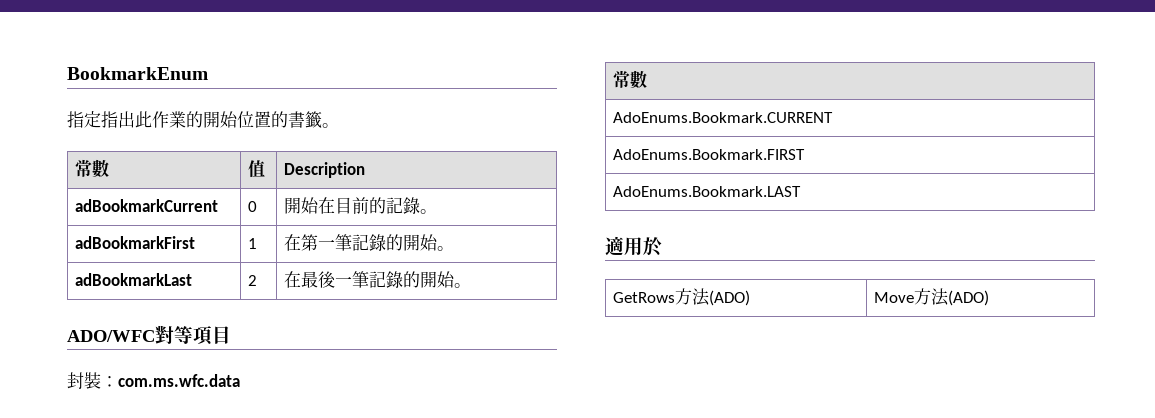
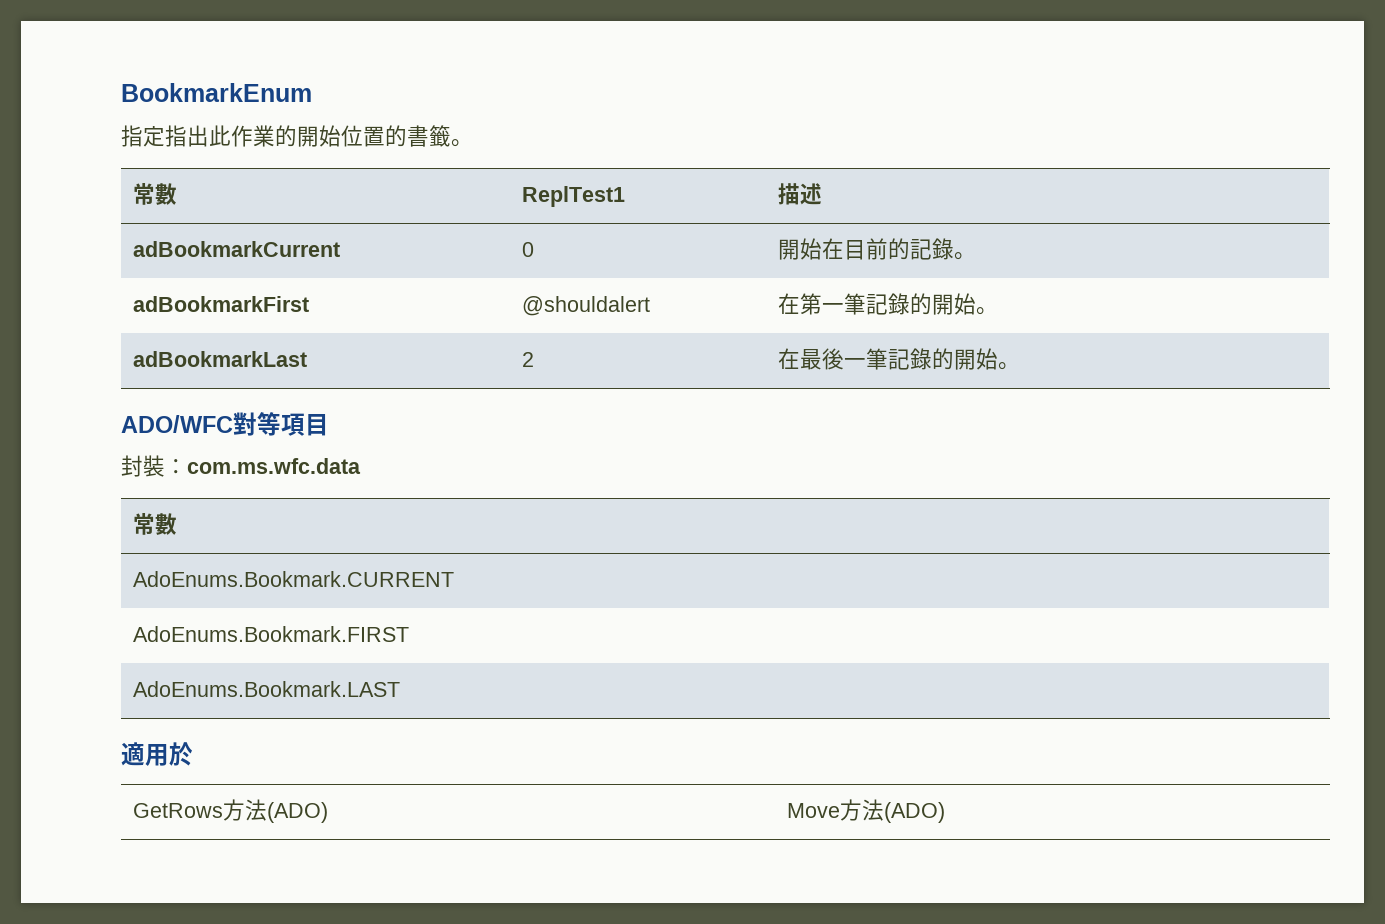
[247,160,265,178] [283,162,365,178] 值 | Description -> [521,186,625,207] [777,183,822,205] ReplTest1 | 描述
[247,238,257,249] 1 -> [521,296,650,316] @shouldalert

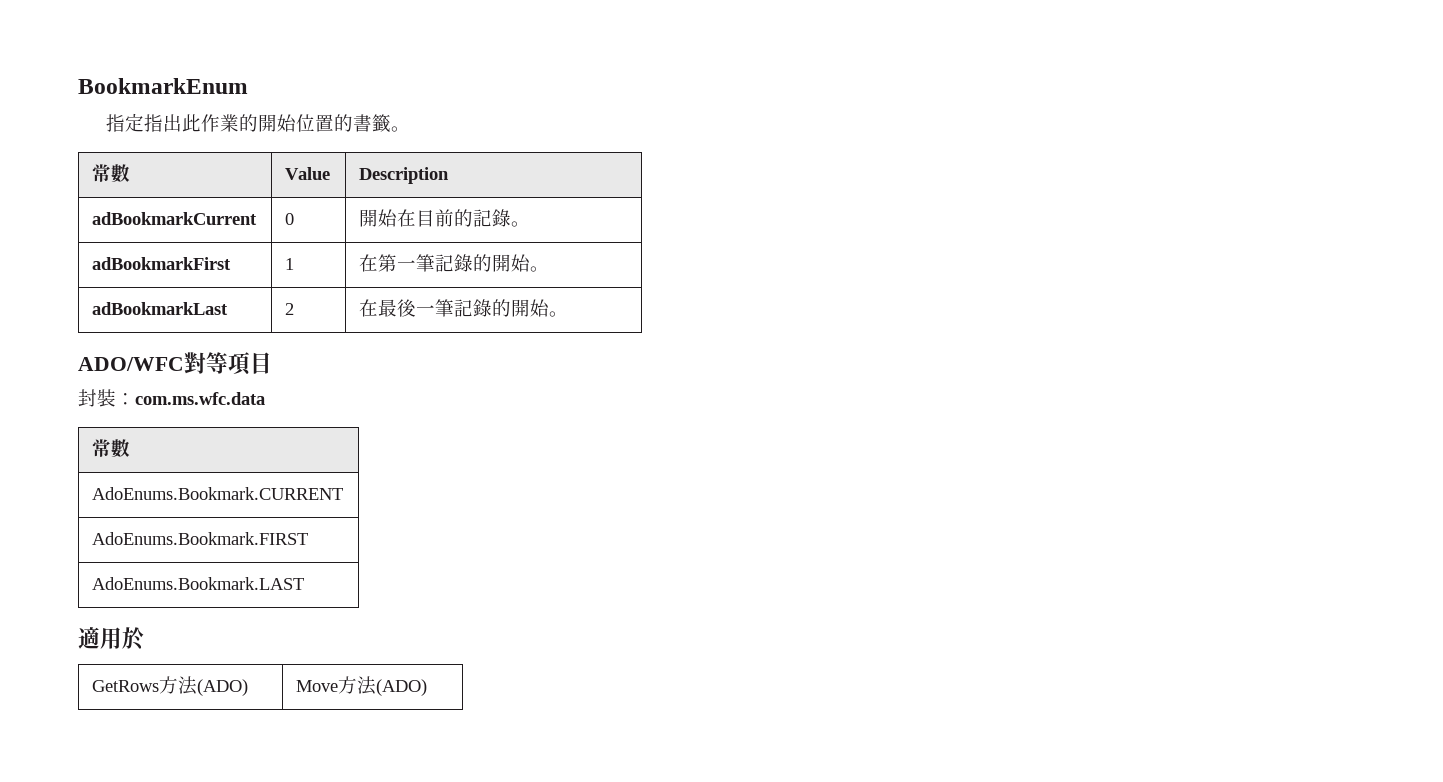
[521,186,625,207] [777,183,822,205] ReplTest1 | 描述 -> [285,167,331,180] [359,167,450,184] Value | Description
[521,296,650,316] @shouldalert -> [285,258,295,270] 1

